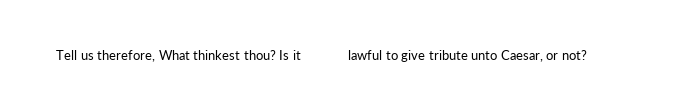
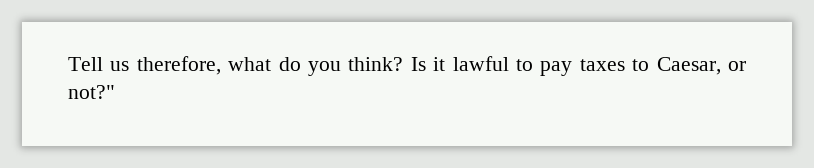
[158,50,276,60] What thinkest thou? -> [228,57,404,76] what do you think?
[401,50,498,62] give tribute unto -> [540,59,650,76] pay taxes to
[561,50,587,60] not? -> [68,85,115,99] not?"

